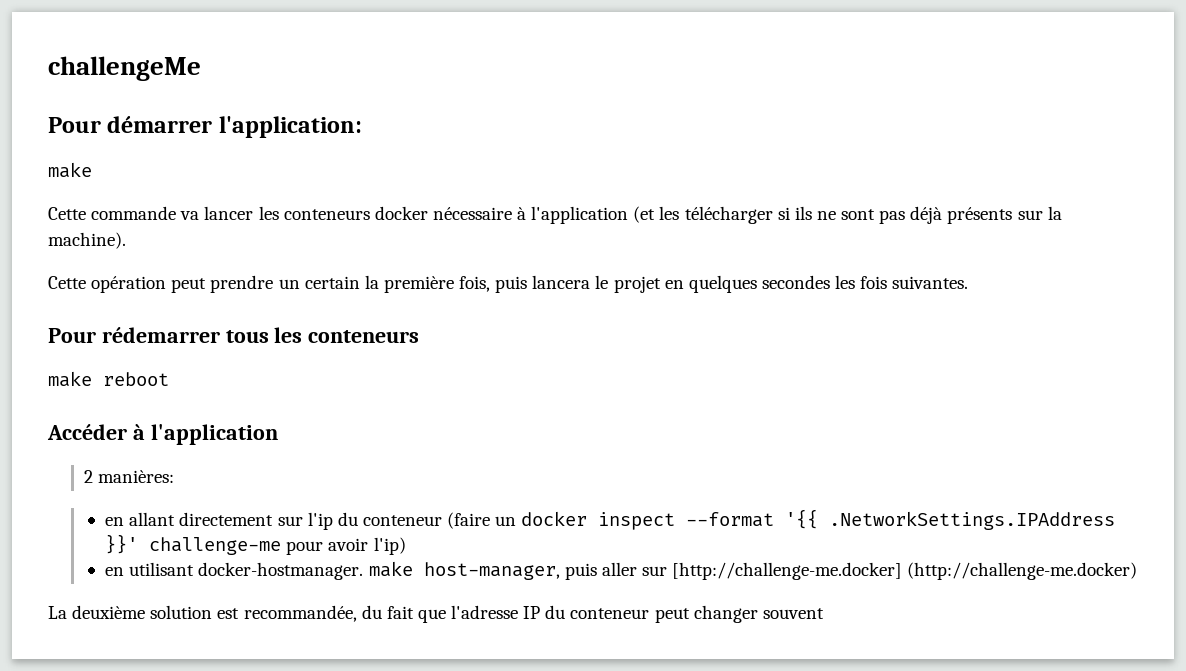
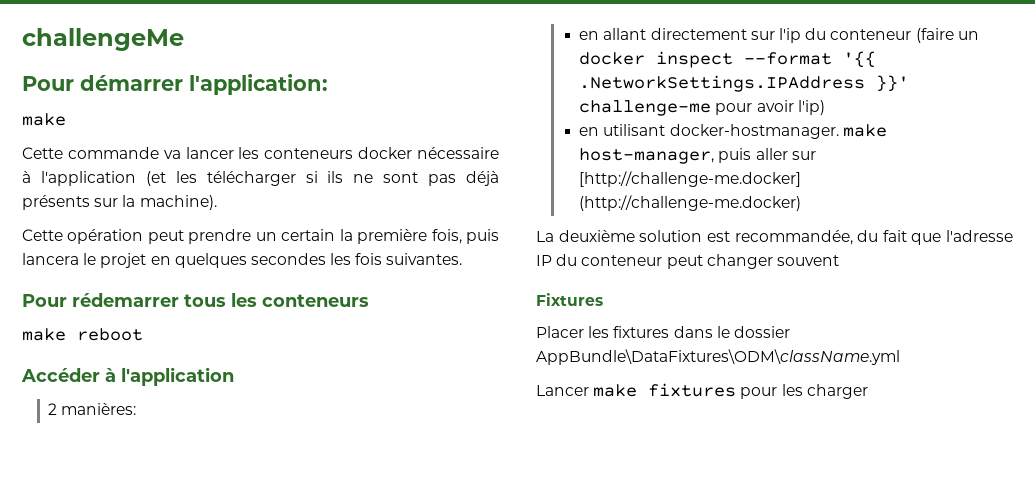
(824, 613) none -> [536,293,603,306] [536,326,790,338] [536,349,900,365] [536,383,868,399] // Fixtures // Placer les fixtures dans le dossier AppBundle\DataFixtures\ODM\className.yml // Lancer make fixtures pour les charger

